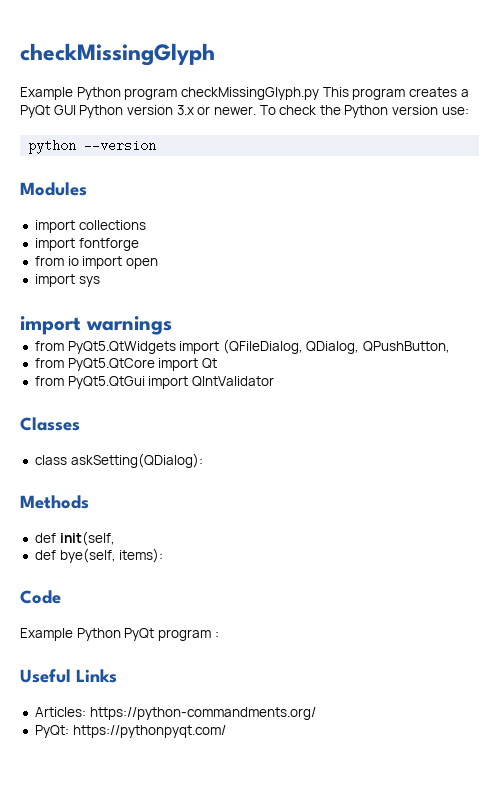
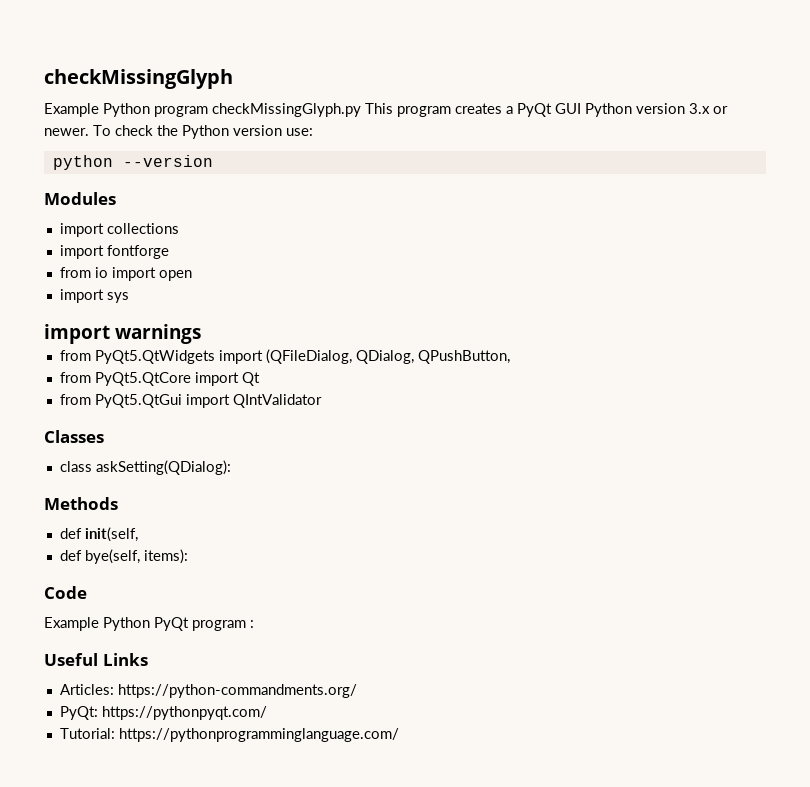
(226, 731) none -> [59,728,399,742] // Tutorial: https://pythonprogramminglanguage.com/

